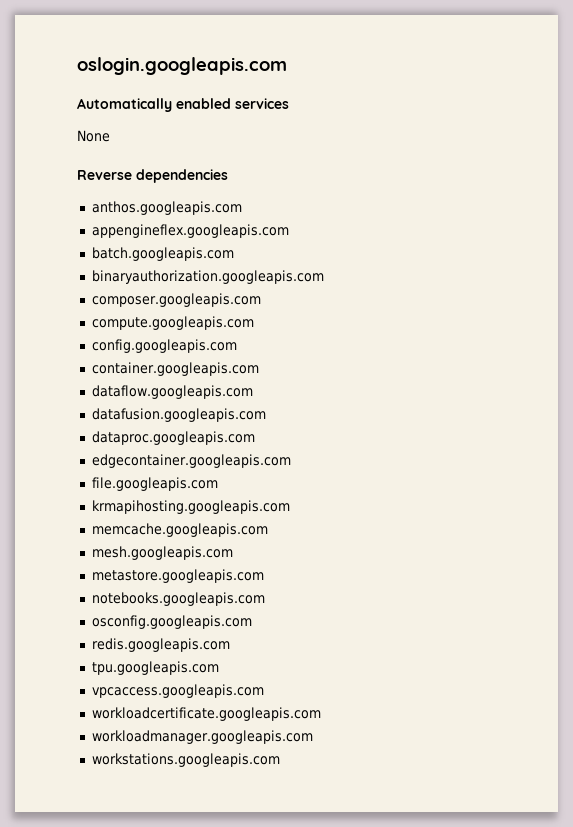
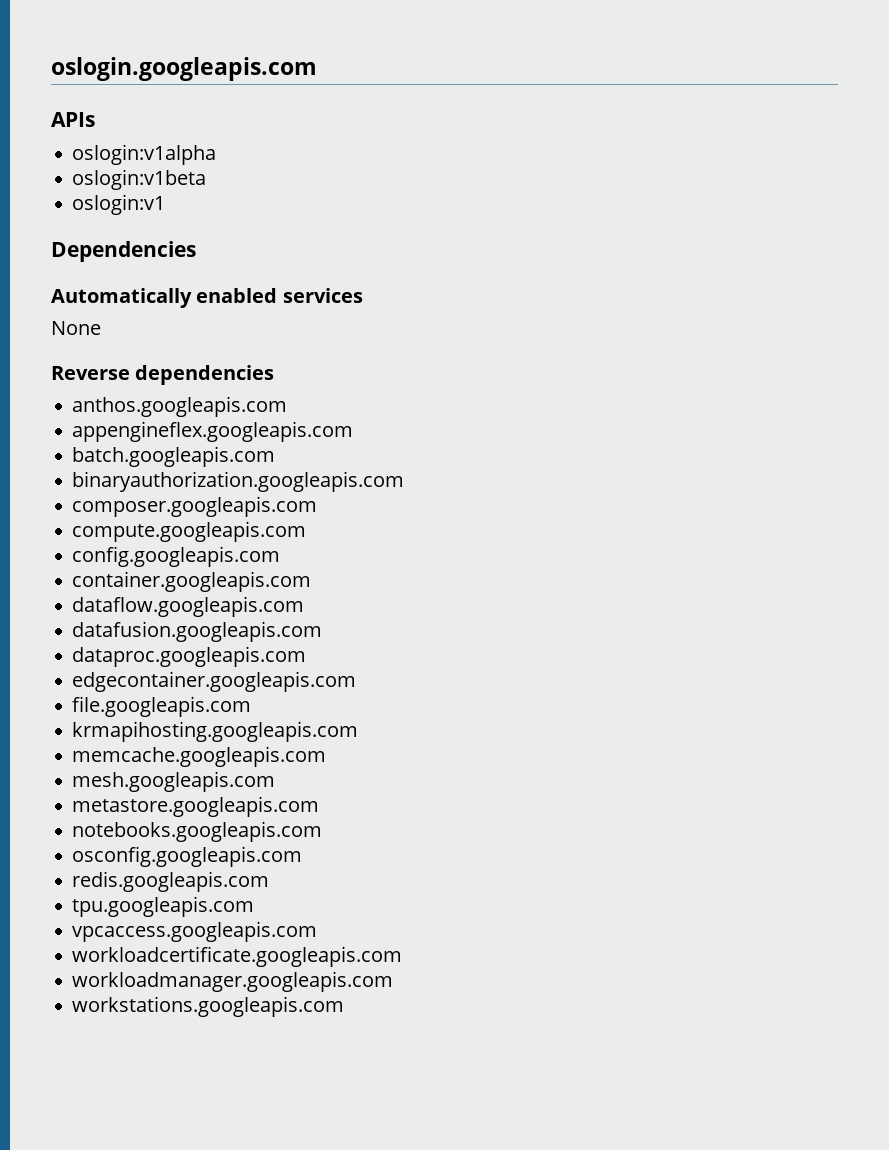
(287, 66) none -> [51,112,95,127] [72,144,217,165] [72,169,207,190] [72,194,166,215] [51,241,196,262] // APIs // oslogin:v1alpha // oslogin:v1beta // oslogin:v1 // Dependencies

